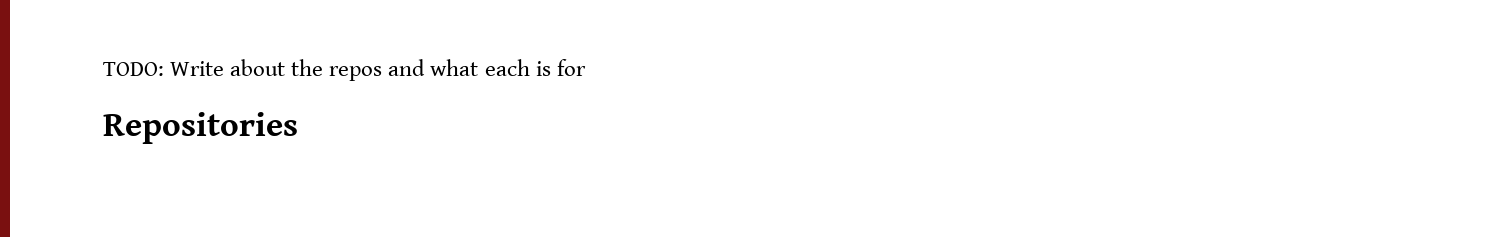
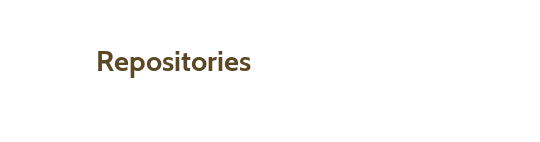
[103,59,586,81] TODO: Write about the repos and what each is for // -> (96, 64) none

